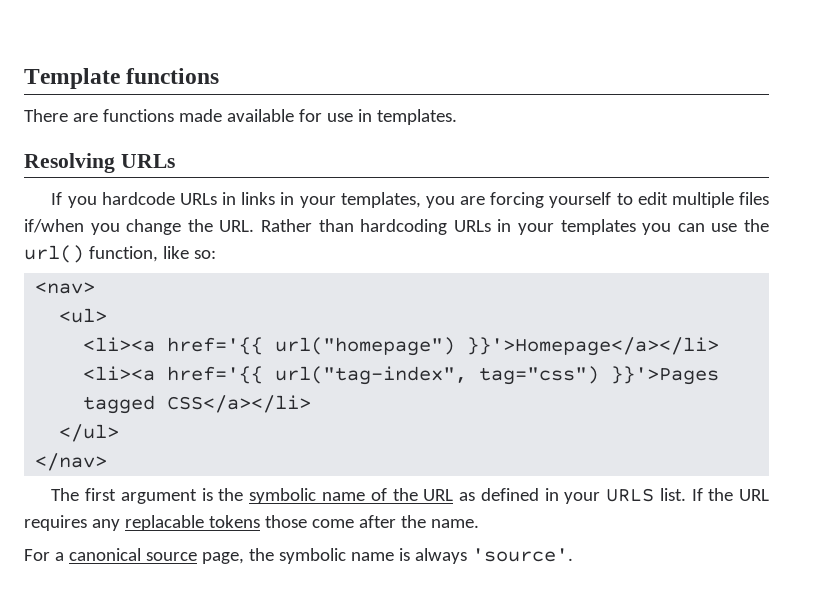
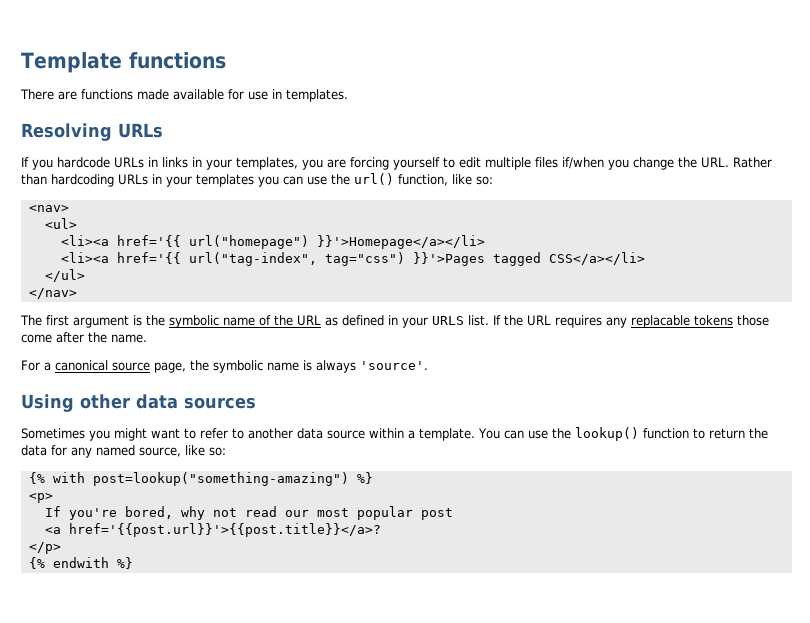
(573, 555) none -> [21,394,256,412] [21,427,768,441] [21,445,226,458] [28,472,373,486] [28,493,53,503] [44,506,453,520] [44,523,381,537] [28,542,61,554] [28,557,133,569] // Using other data sources // Sometimes you might want to refer to another data source within a template. You can use the lookup() function to return the data for any named source, like so: // {% with post=lookup("something-amazing") %} // <p> // If you're bored, why not read our most popular post // <a href='{{post.url}}'>{{post.title}}</a>? // </p> // {% endwith %}

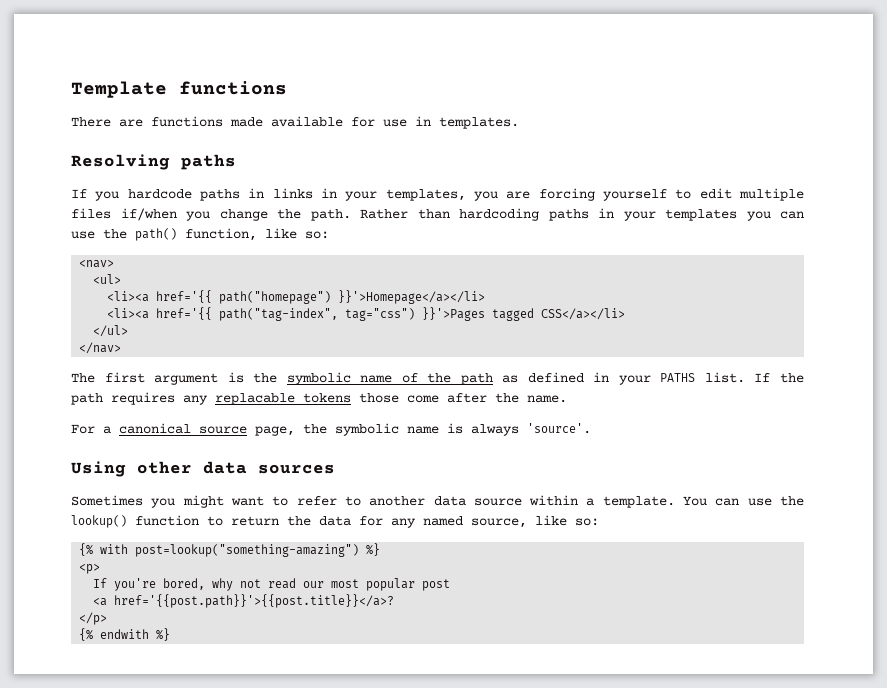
[118,123,163,138] URLs -> [181,154,236,170] paths
[114,157,144,168] URLs -> [200,189,240,201] paths
[701,157,729,168] URL. -> [310,209,351,221] path.
[118,174,148,185] URLs -> [548,209,589,221] paths
[354,173,394,185] url() -> [135,228,177,241] path()
[188,235,309,249] url("homepage") -> [219,291,332,304] path("homepage")
[188,252,317,266] url("tag-index", -> [219,308,339,321] path("tag-index",
[297,315,321,326] URL -> [460,373,493,385] path
[432,316,464,325] URLS -> [660,373,696,382] PATHS
[527,315,551,326] URL -> [71,393,103,405] path
[68,523,381,537] href='{{post.url}}'>{{post.title}}</a>? -> [114,594,395,608] href='{{post.path}}'>{{post.title}}</a>?

